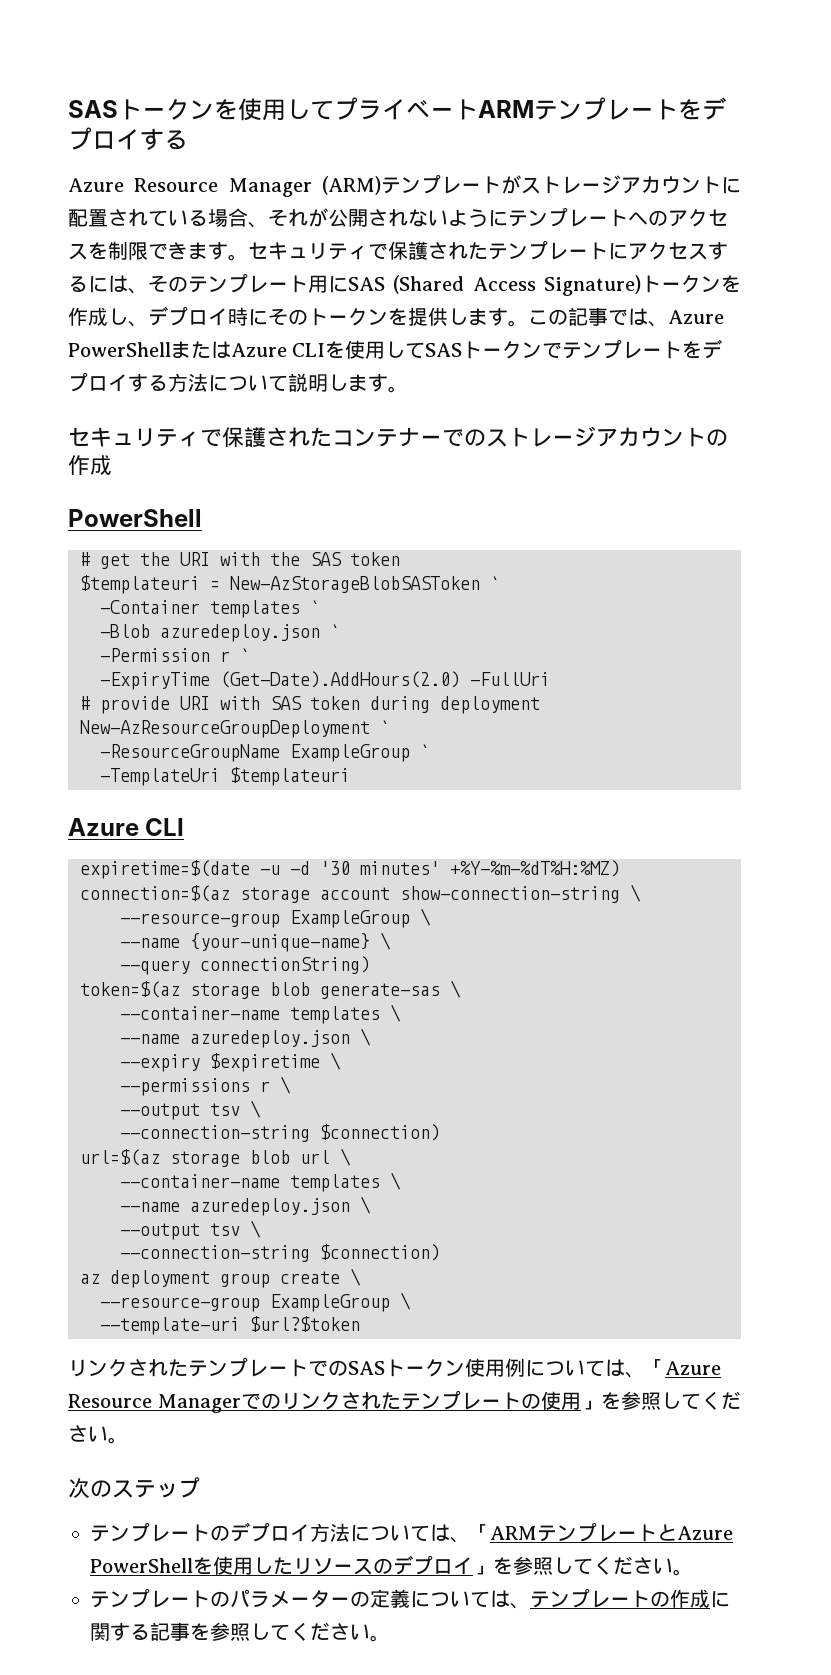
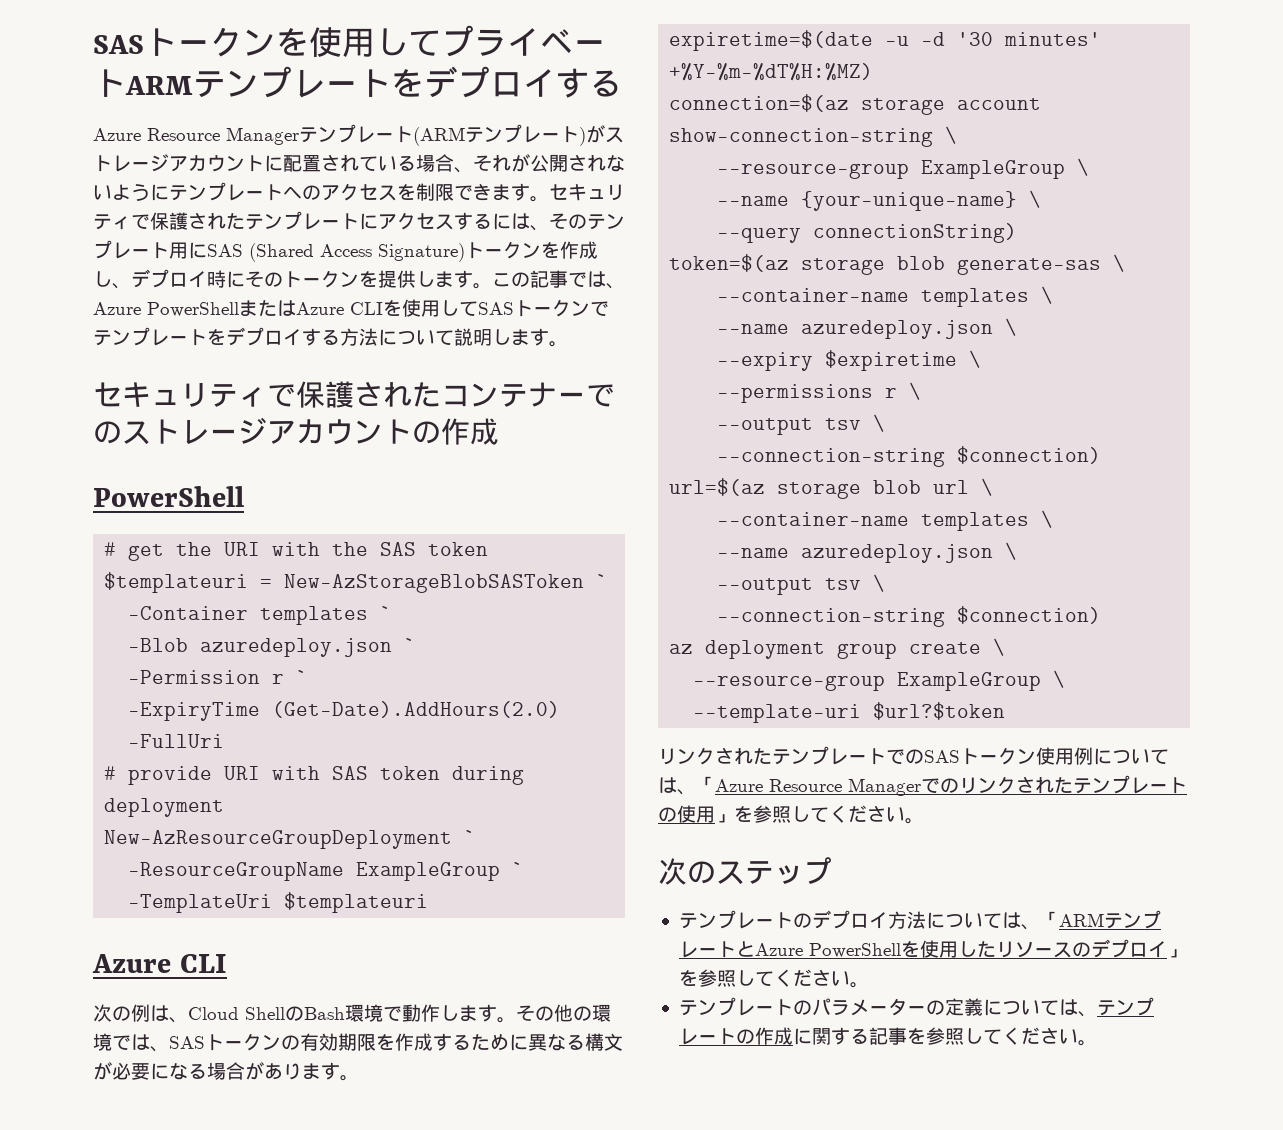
[321,174,501,195] (ARM)テンプレート -> [299,124,586,146] テンプレート(ARMテンプレート)
(185, 827) none -> [93,1004,611,1023] [93,1033,623,1052] [93,1062,359,1081] // 次の例は、Cloud ShellのBash環境で動作します。その他の環境では、SASトークンの有効期限を作成するために異なる構文が必要になる場合があります。

